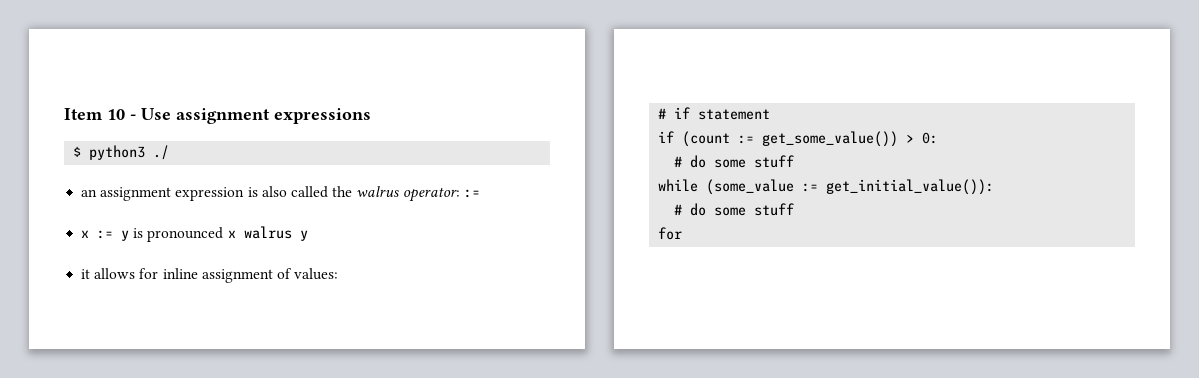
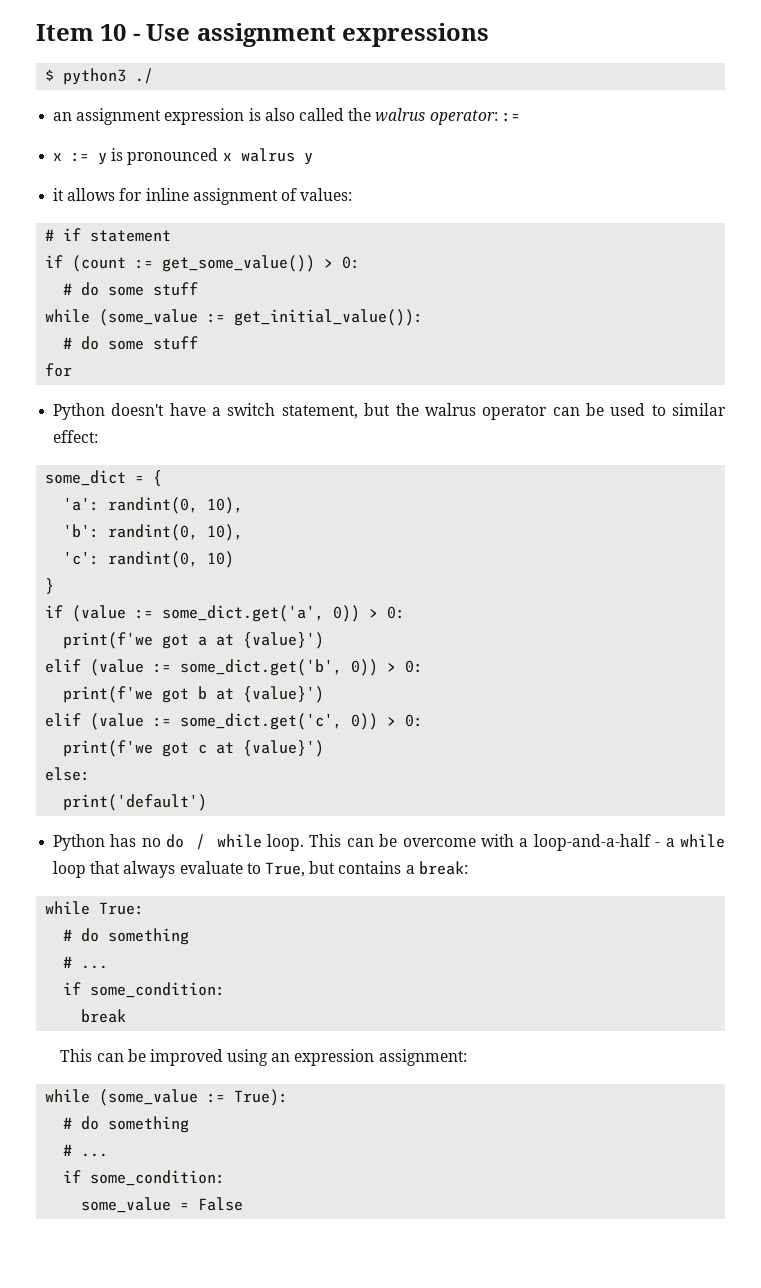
(683, 233) none -> [53,403,726,420] [53,430,99,443] [45,470,163,486] [63,497,244,514] [63,524,244,541] [63,551,235,568] [45,578,55,594] [45,605,406,622] [63,632,325,649] [45,659,424,676] [63,686,325,703] [45,713,424,730] [63,740,325,757] [45,767,91,781] [63,794,208,811] [53,834,726,851] [53,861,468,878] [45,901,145,915] [63,928,190,945] [63,956,109,969] [63,982,226,998] [81,1009,127,1023] [60,1049,467,1066] [45,1089,289,1106] [63,1116,190,1133] [63,1144,109,1157] [63,1170,226,1186] [81,1197,244,1213] // Python doesn't have a switch statement, but the walrus operator can be used to similar effect: // some_dict = { // 'a': randint(0, 10), // 'b': randint(0, 10), // 'c': randint(0, 10) // } // if (value := some_dict.get('a', 0)) > 0: // print(f'we got a at {value}') // elif (value := some_dict.get('b', 0)) > 0: // print(f'we got b at {value}') // elif (value := some_dict.get('c', 0)) > 0: // print(f'we got c at {value}') // else: // print('default') // Python has no do / while loop. This can be overcome with a loop-and-a-half - a while loop that always evaluate to True, but contains a break: // while True: // # do something // # ... // if some_condition: // break // This can be improved using an expression assignment: // while (some_value := True): // # do something // # ... // if some_condition: // some_value = False

